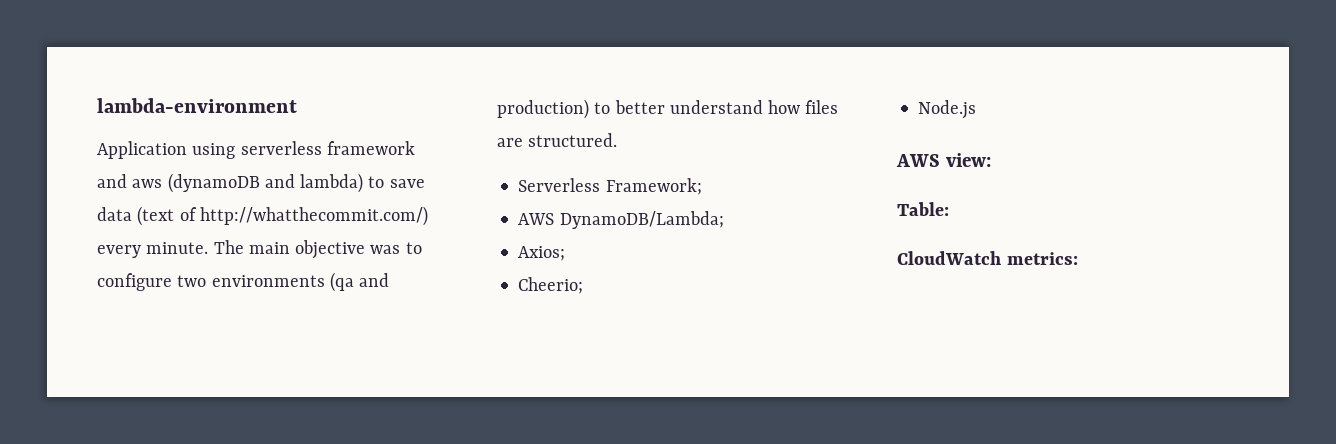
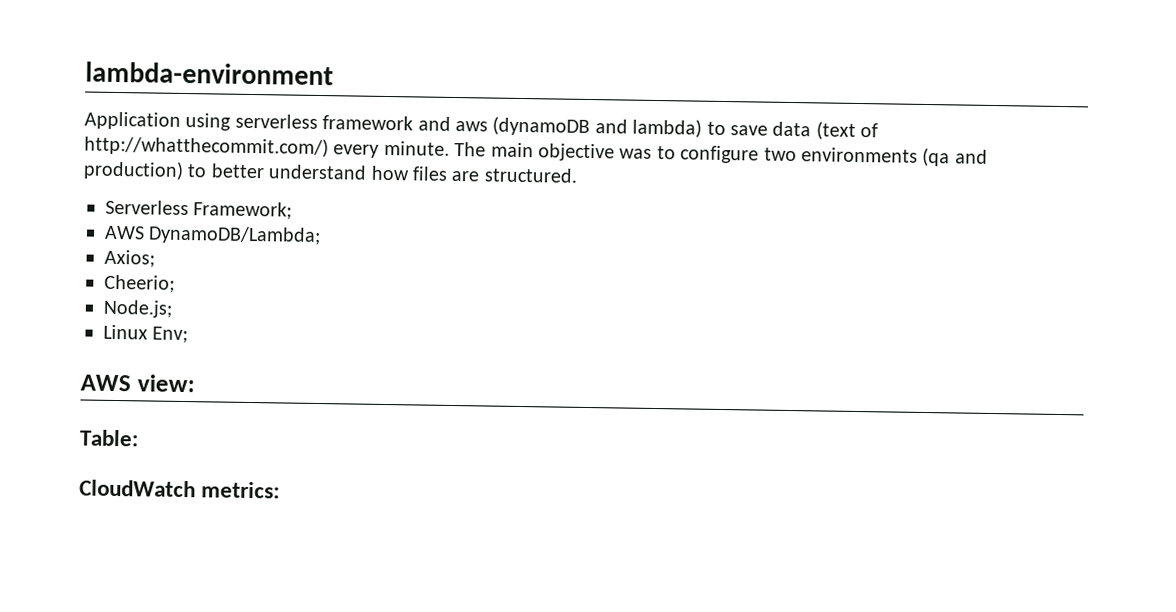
[918,100,977,119] Node.js -> [103,299,173,318] [103,324,189,344] Node.js; // Linux Env;

